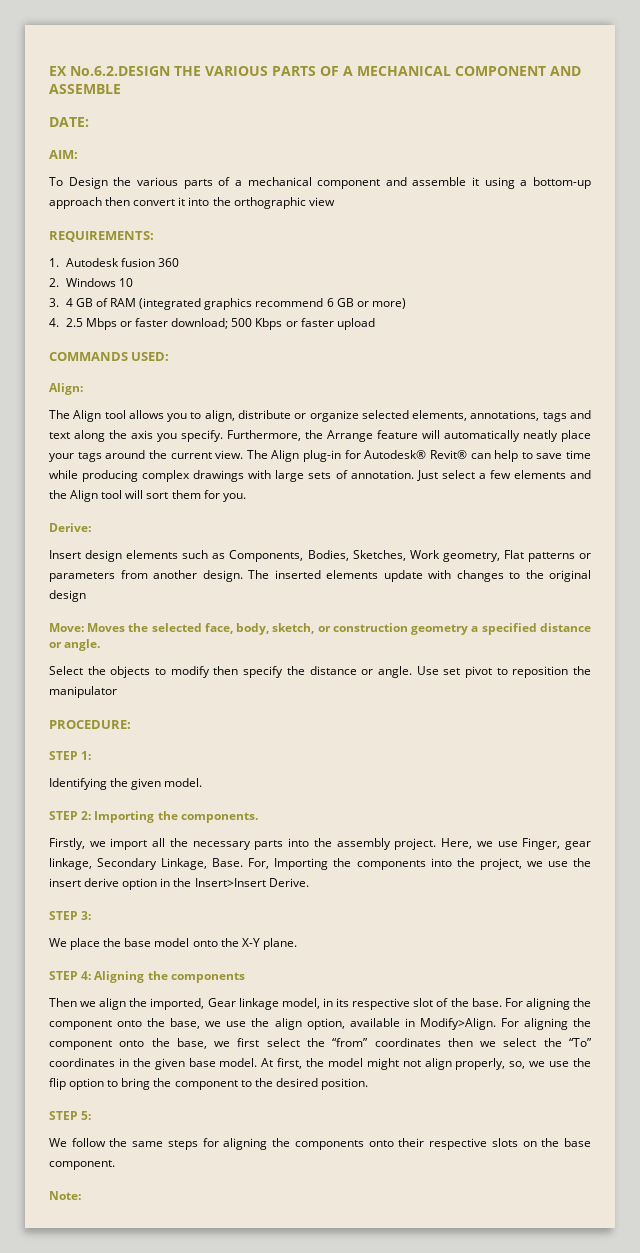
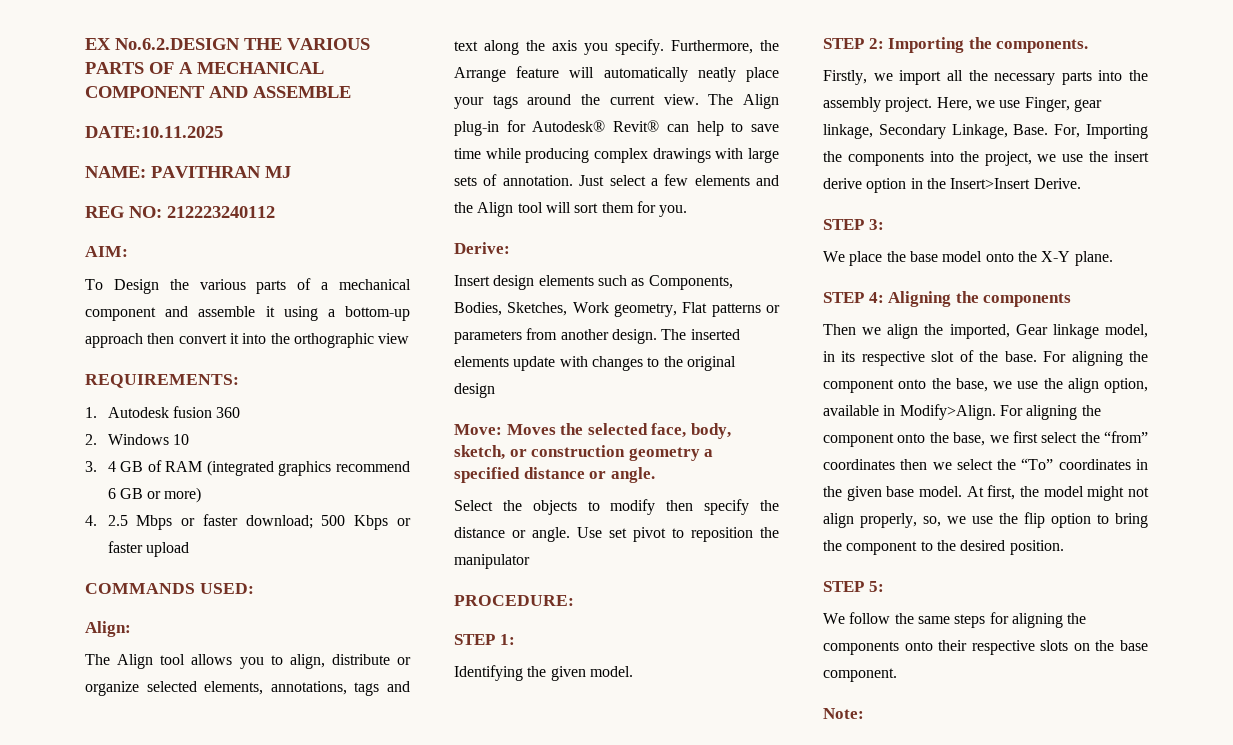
[49,117,89,127] DATE: -> [85,126,223,138] [85,166,291,178] [85,206,275,218] DATE:10.11.2025 // NAME: PAVITHRAN MJ // REG NO: 212223240112

